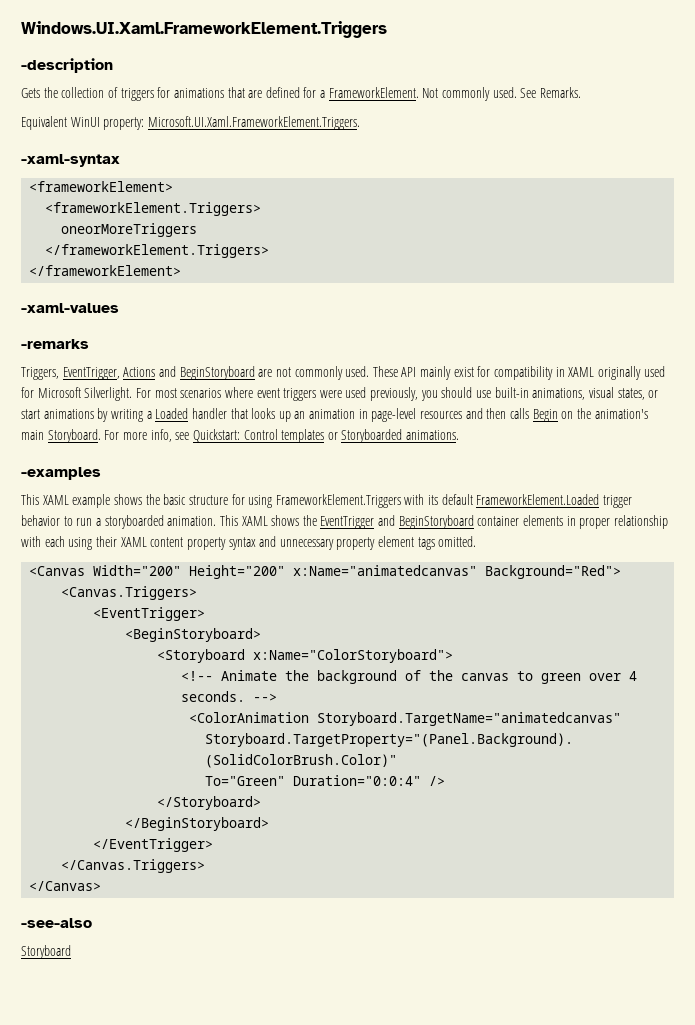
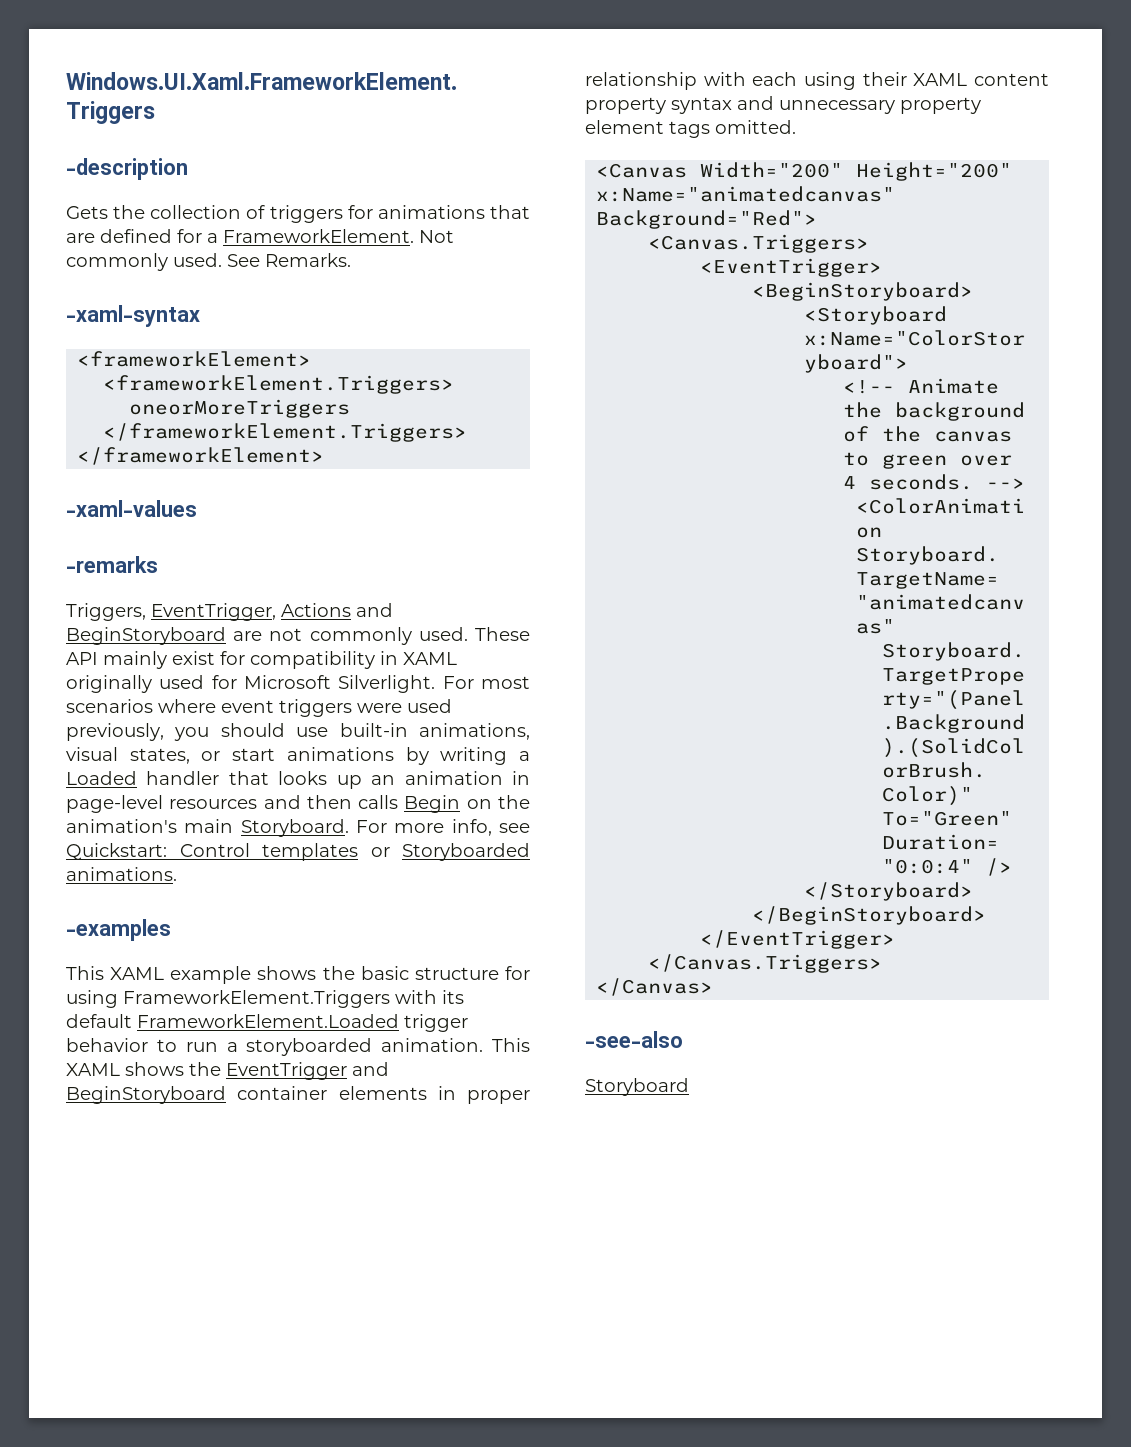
[21,116,360,130] // Equivalent WinUI property: Microsoft.UI.Xaml.FrameworkElement.Triggers. -> (351, 260) none

